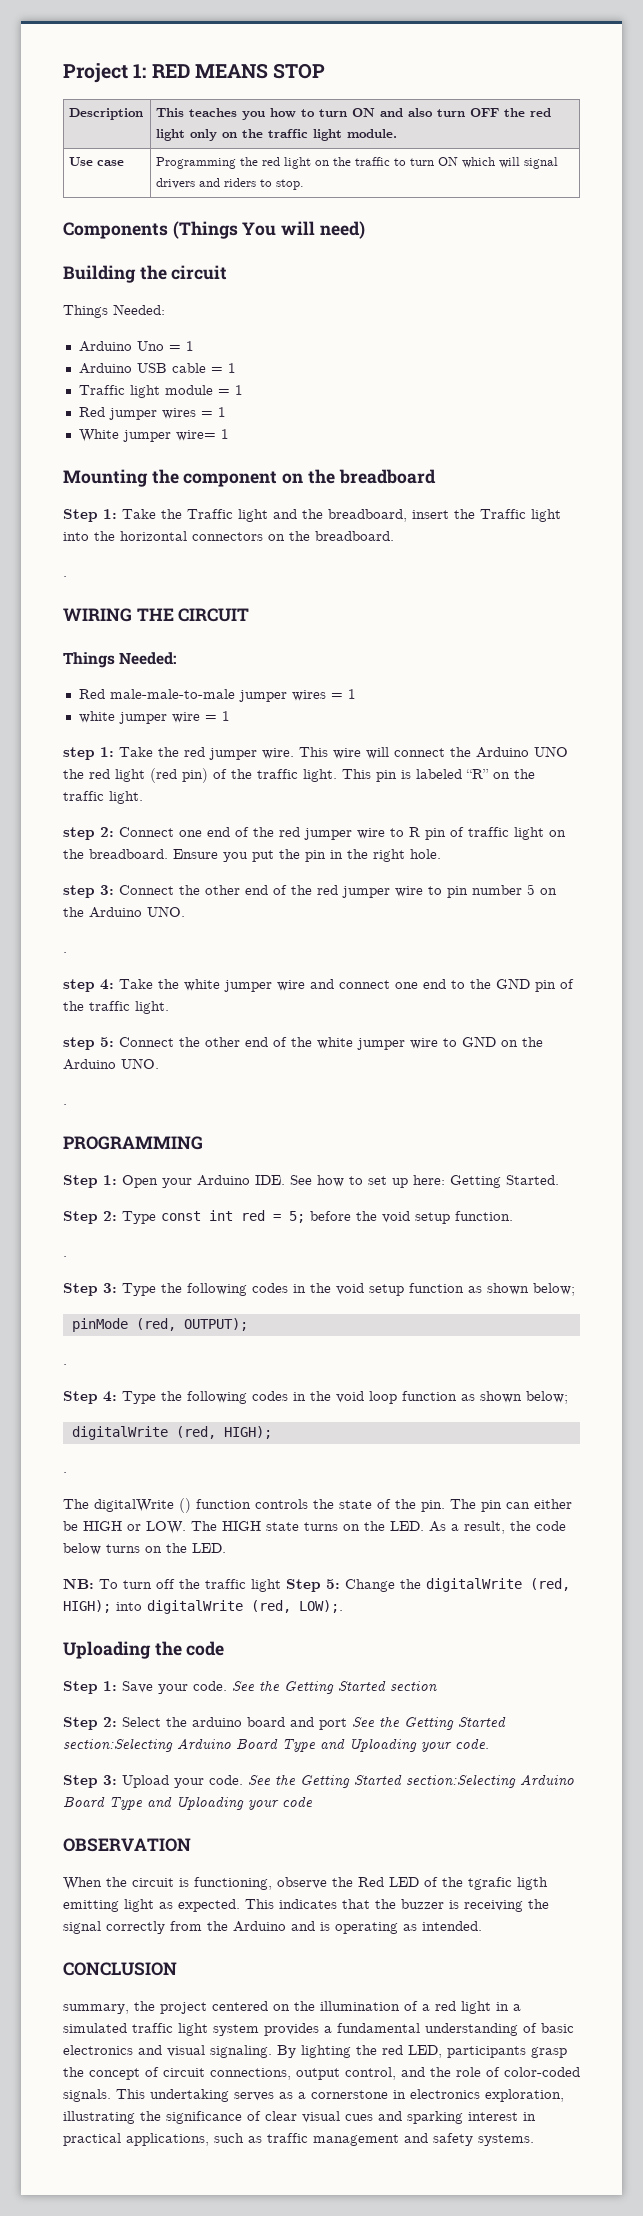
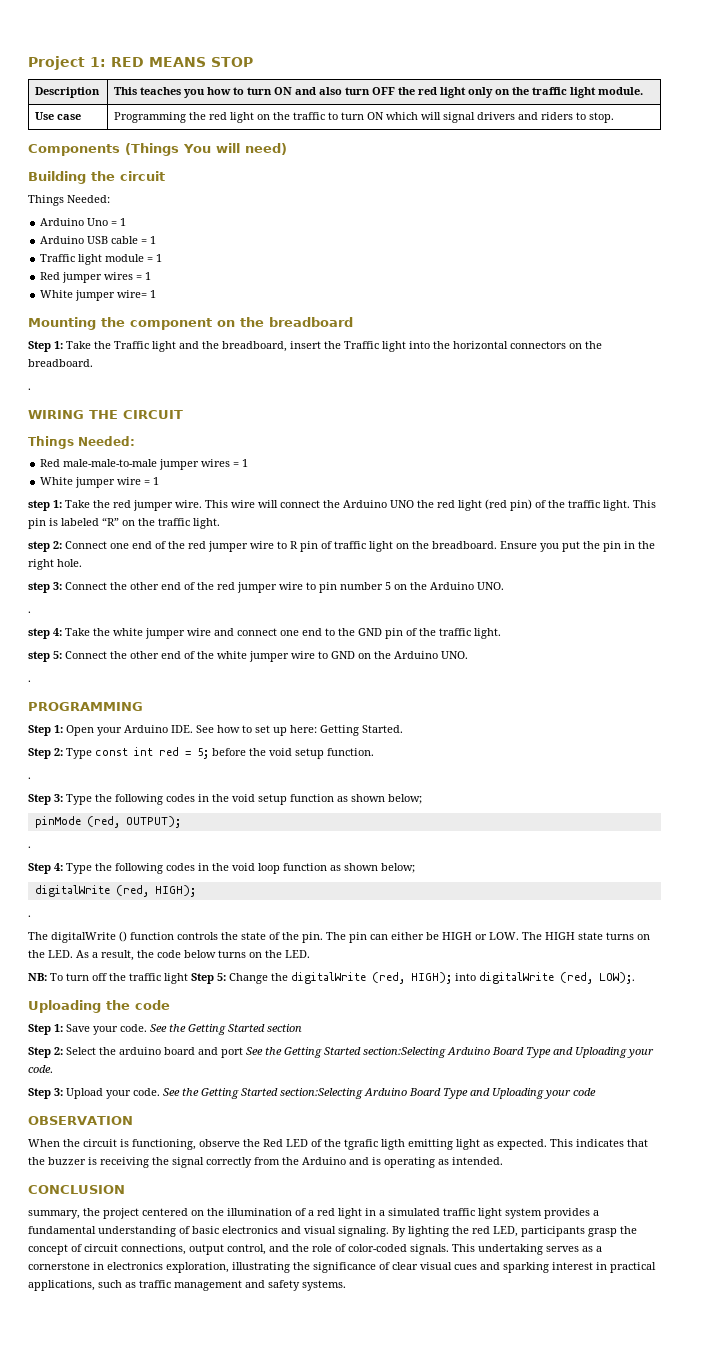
[78,711,115,723] white -> [40,477,74,485] White

